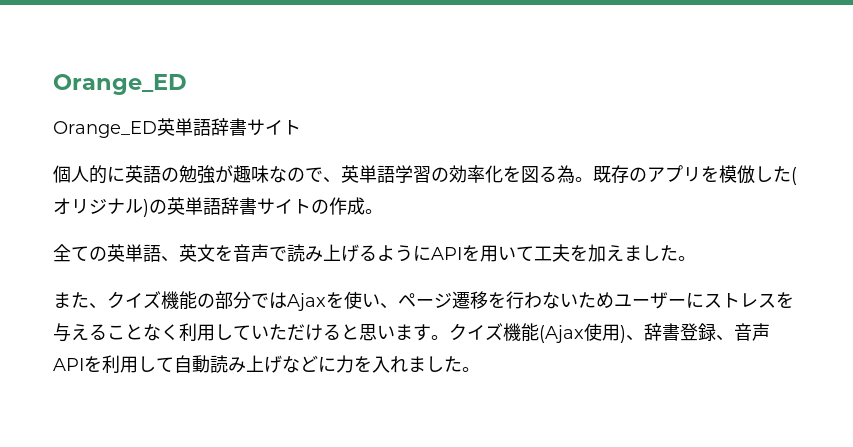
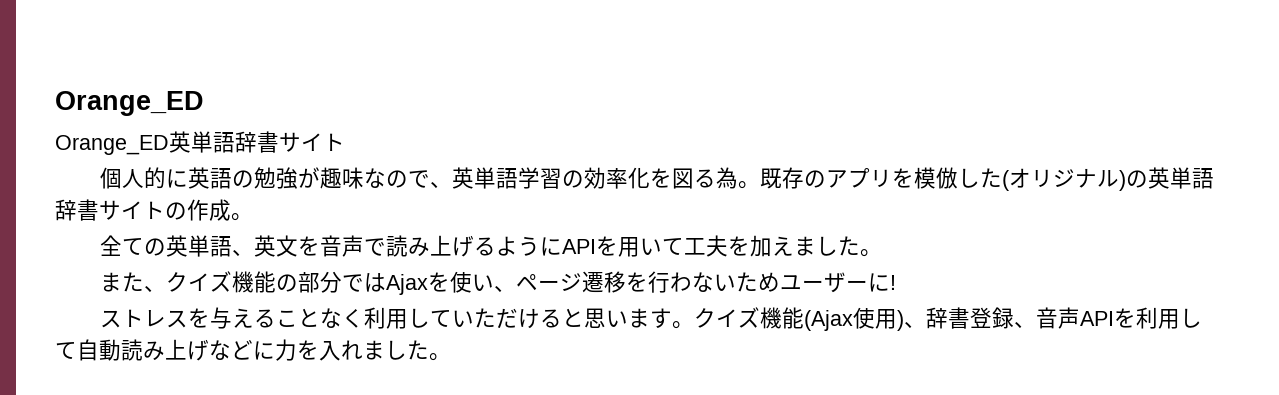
(704, 300) none -> [890,275,897,290] ! //

